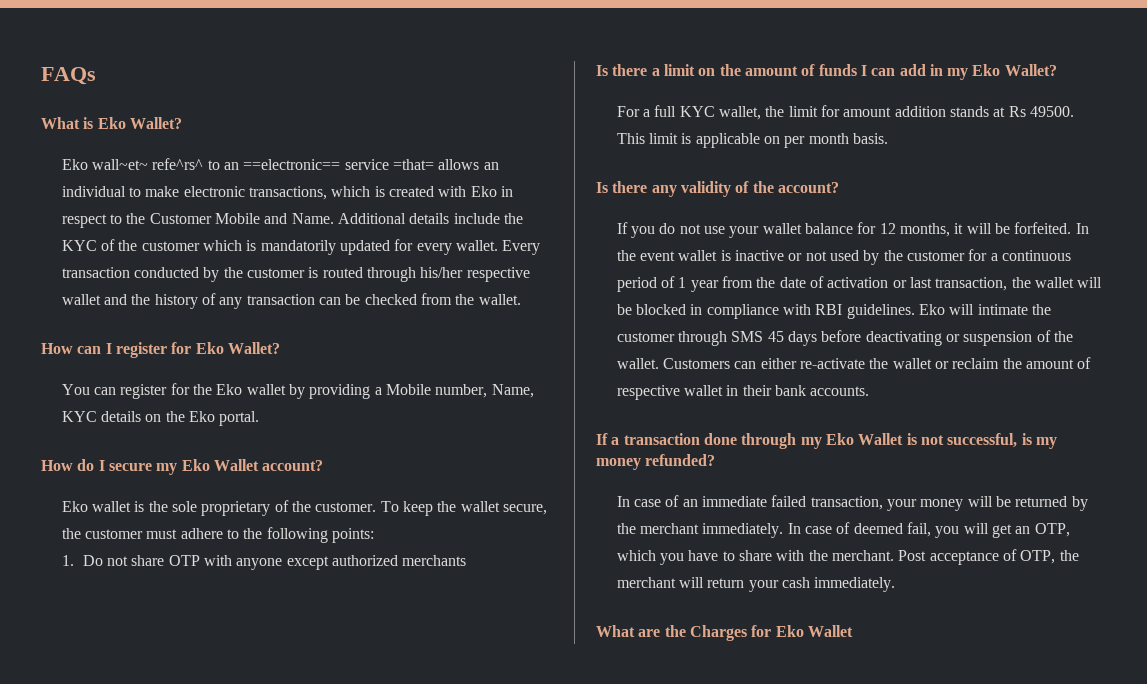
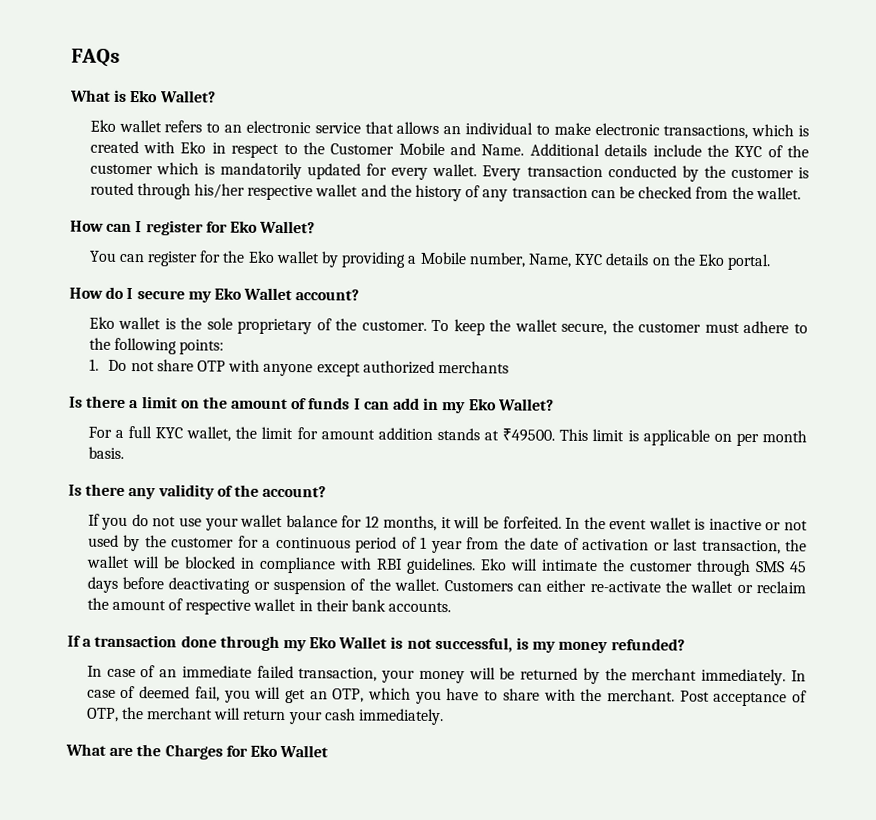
[92,158,435,170] wall~et~ refe^rs^ to an ==electronic== service =that= -> [118,119,394,134] wallet refers to an electronic service that
[1008,106,1074,117] Rs 49500. -> [502,428,556,442] ₹49500.

